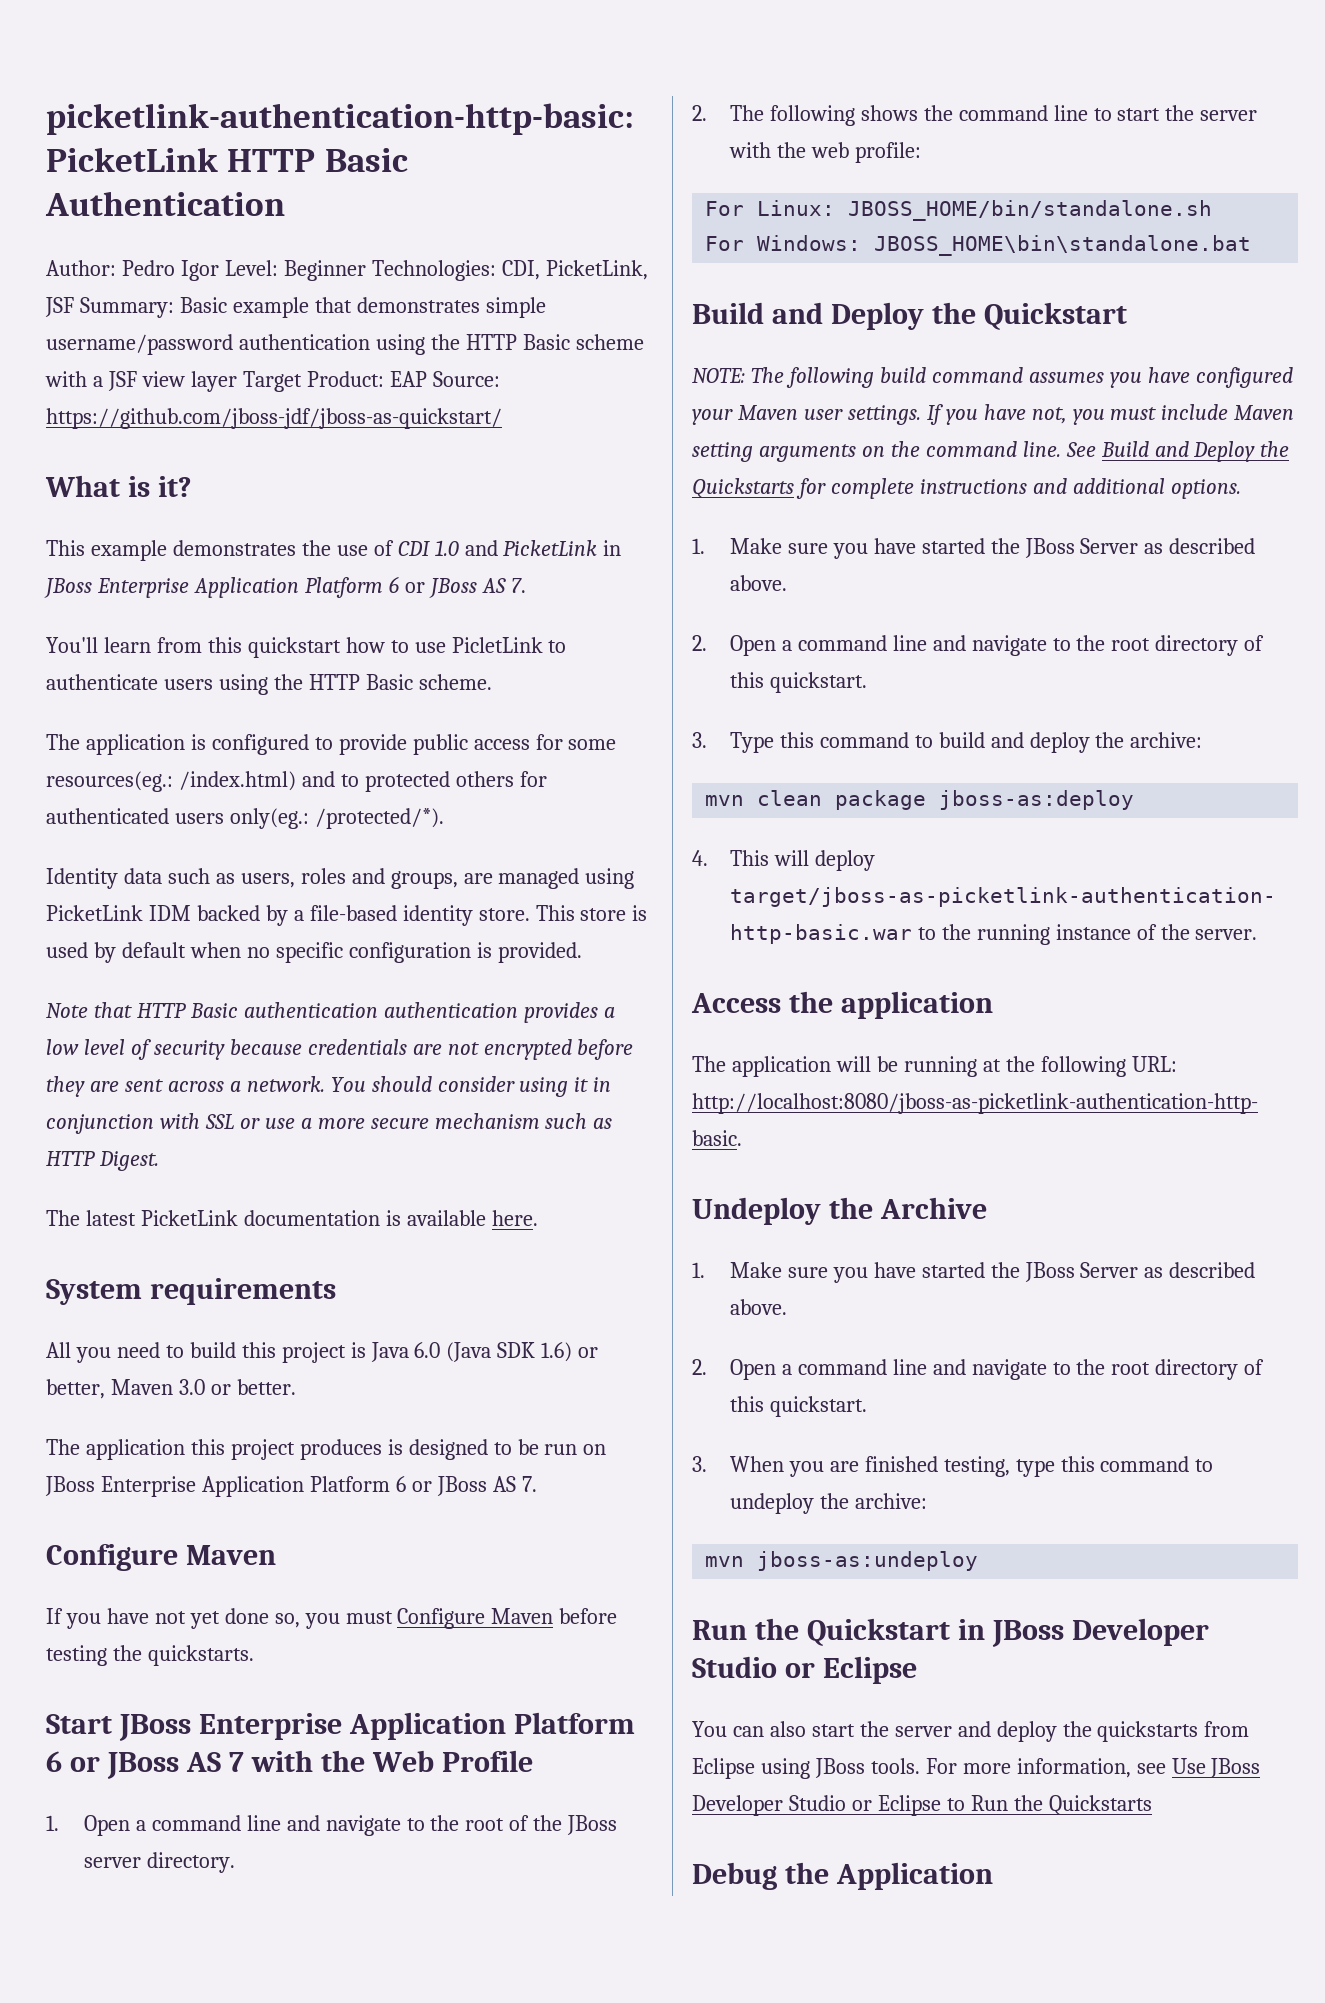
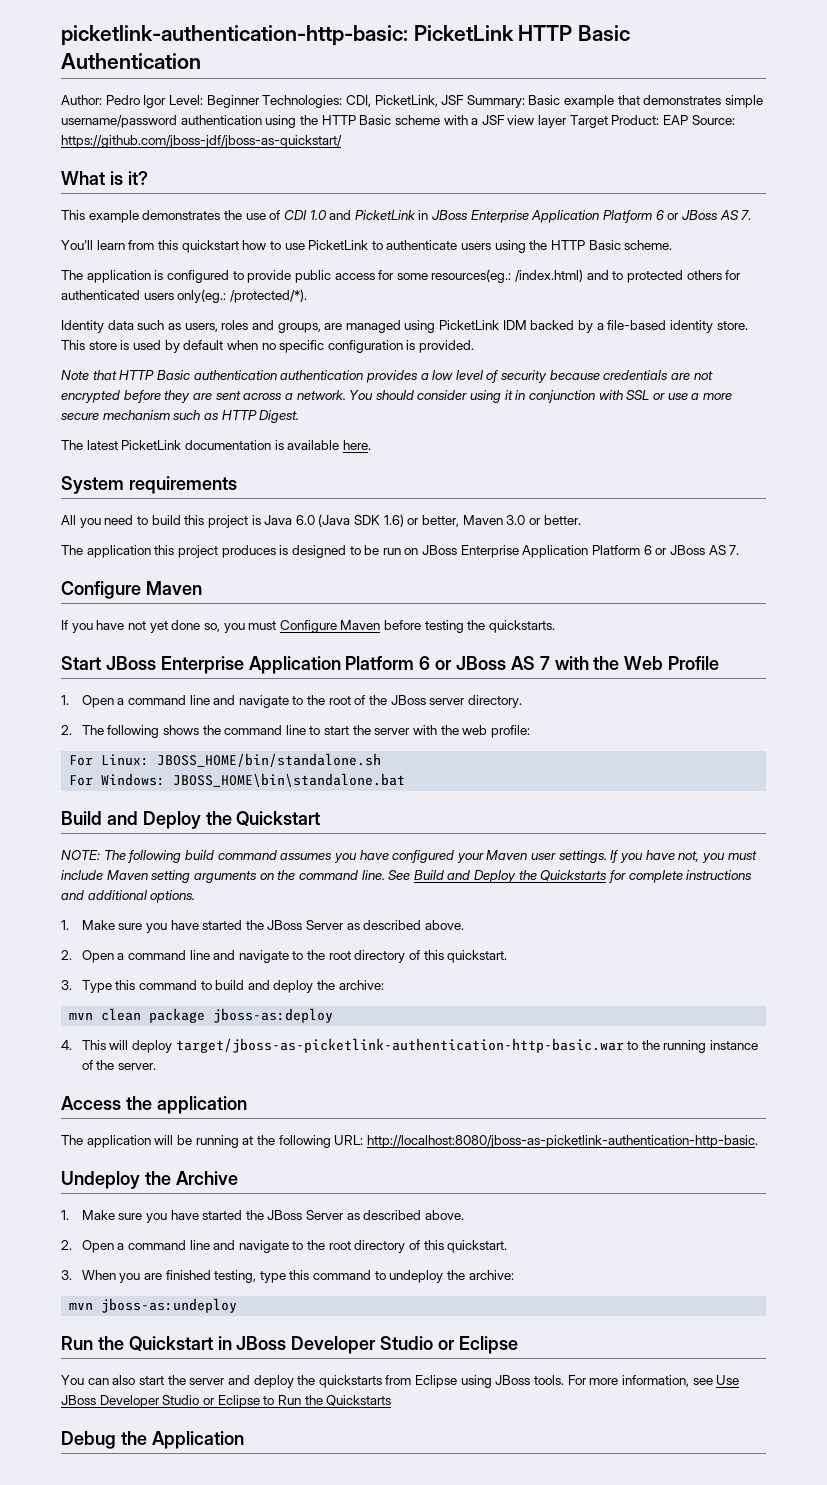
[451,637,543,653] PicletLink -> [308,240,369,250] PicketLink

